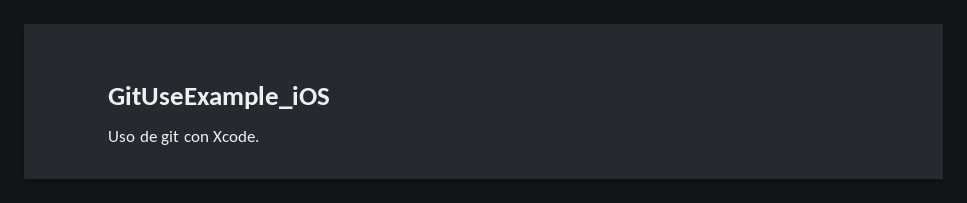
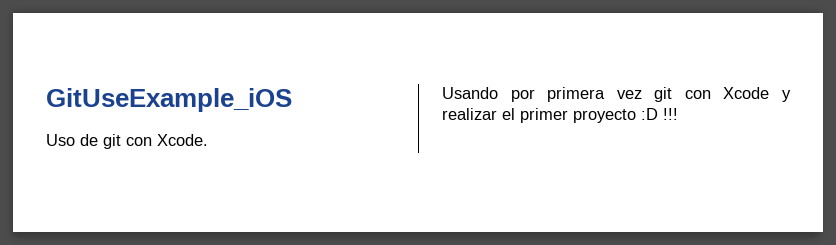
(260, 136) none -> [442,87,791,102] [442,108,678,123] // Usando por primera vez git con Xcode y realizar el primer proyecto :D !!!

